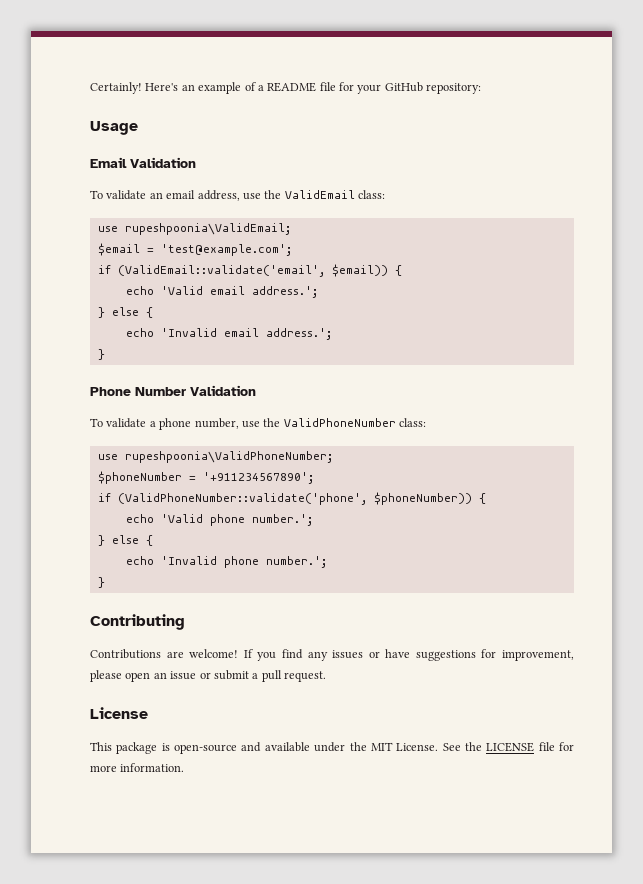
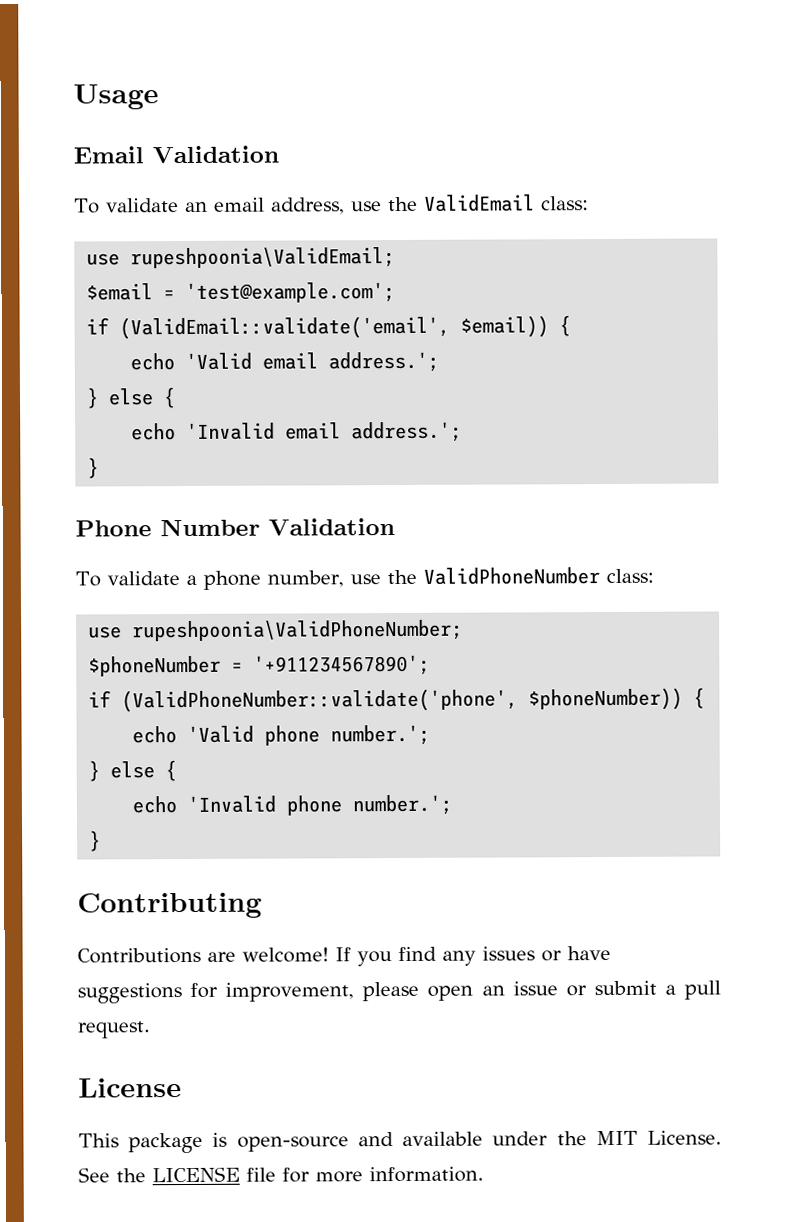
[90,82,482,94] Certainly! Here's an example of a README file for your GitHub repository: // -> (73, 97) none

